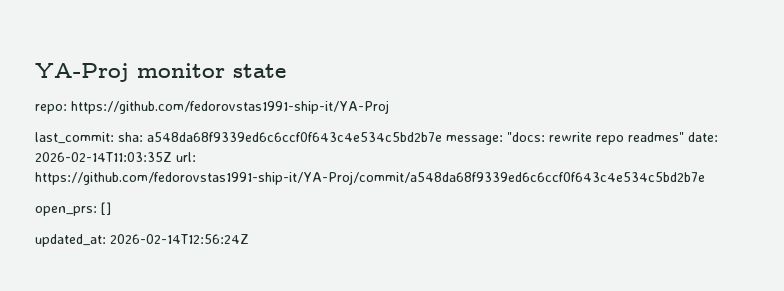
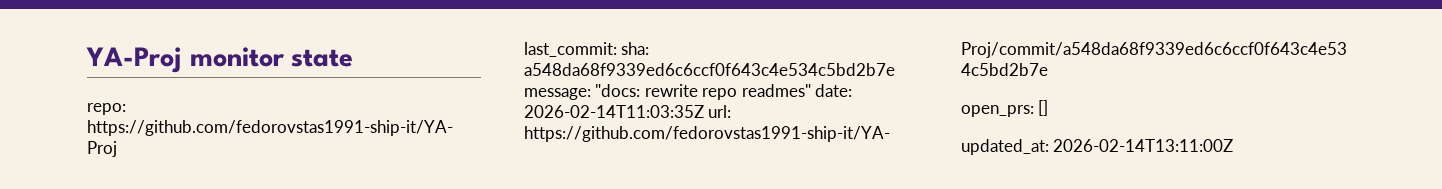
[110,234,249,244] 2026-02-14T12:56:24Z -> [1053,139,1234,152] 2026-02-14T13:11:00Z

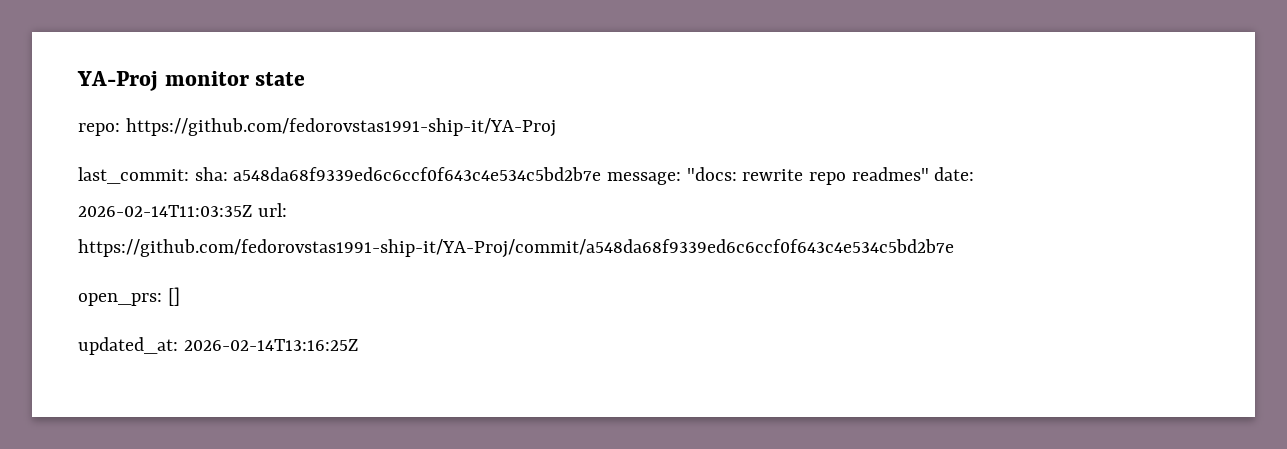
[1053,139,1234,152] 2026-02-14T13:11:00Z -> [183,339,358,351] 2026-02-14T13:16:25Z

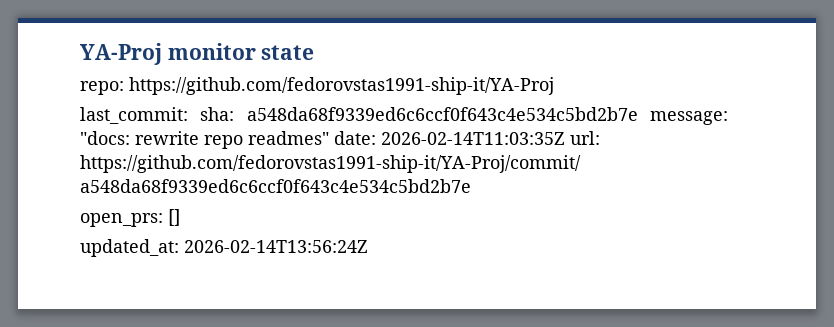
[183,339,358,351] 2026-02-14T13:16:25Z -> [184,240,368,253] 2026-02-14T13:56:24Z

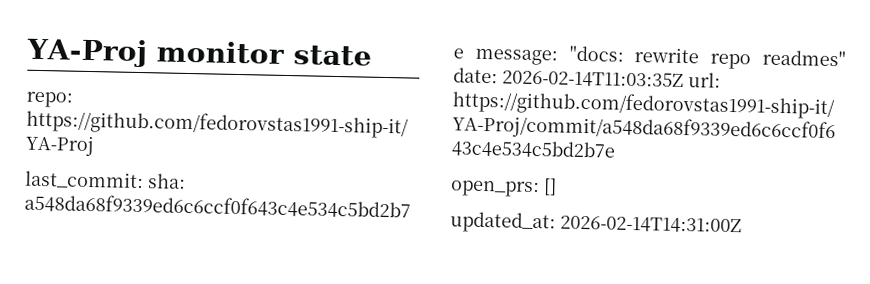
[184,240,368,253] 2026-02-14T13:56:24Z -> [560,215,742,234] 2026-02-14T14:31:00Z

